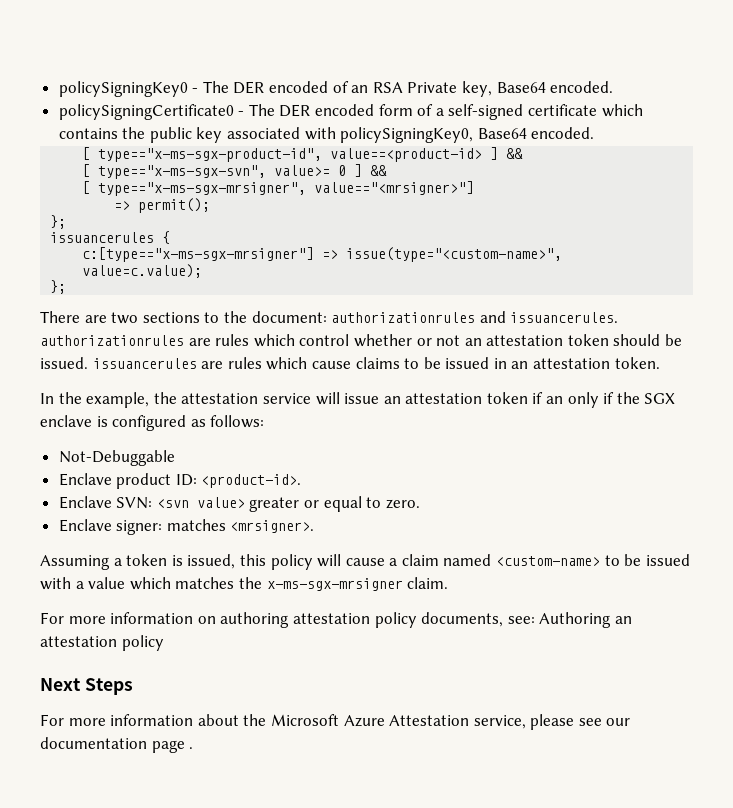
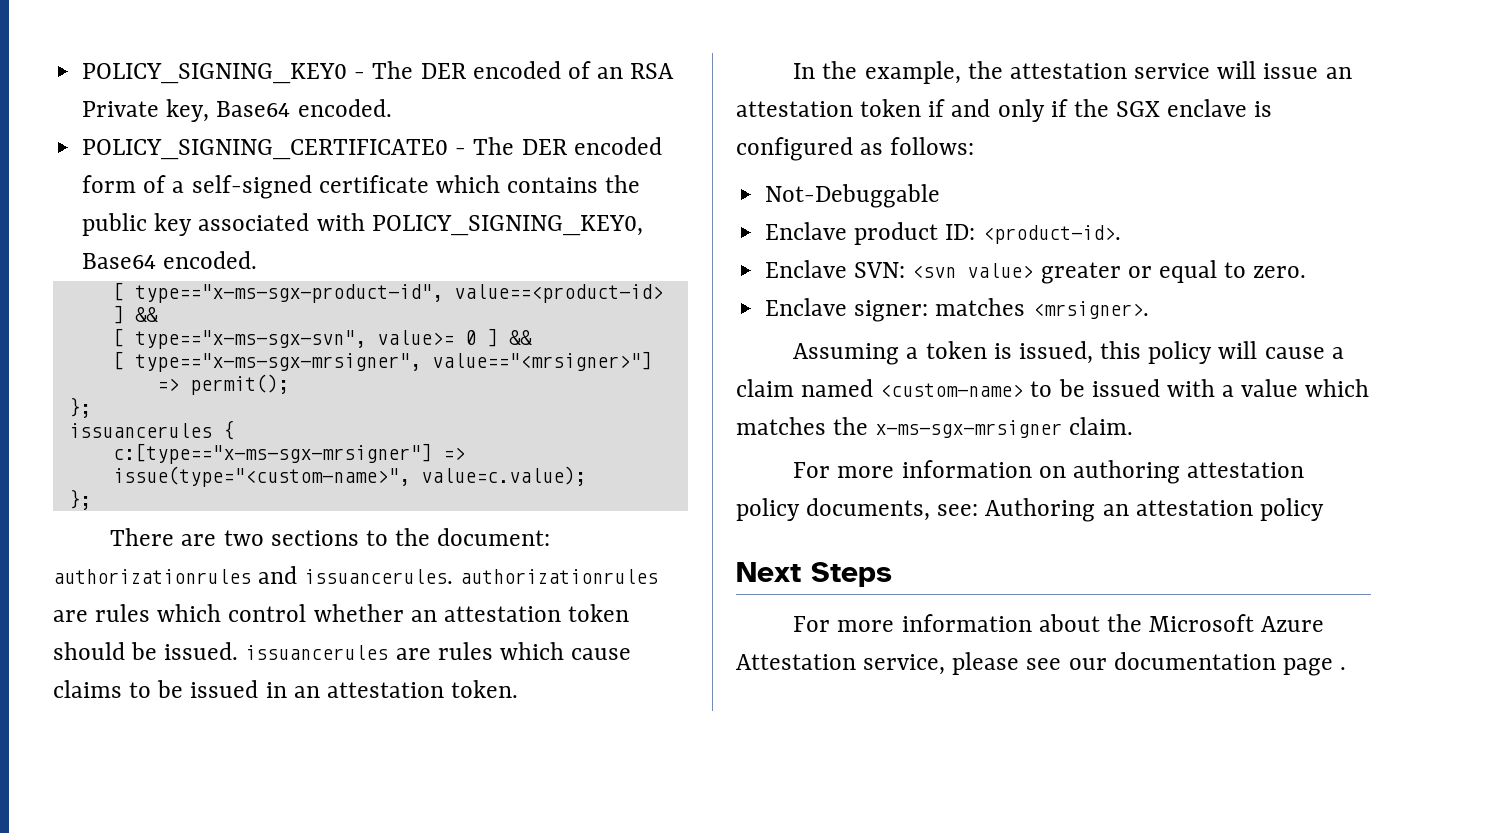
[58,81,188,97] policySigningKey0 -> [82,63,348,84] POLICY_SIGNING_KEY0
[58,104,234,120] policySigningCertificate0 -> [82,139,449,160] POLICY_SIGNING_CERTIFICATE0
[340,127,474,143] policySigningKey0, -> [371,215,643,236] POLICY_SIGNING_KEY0,
[416,335,461,346] or not -> (404, 613) none
[546,396,564,404] an -> [951,99,991,117] and

